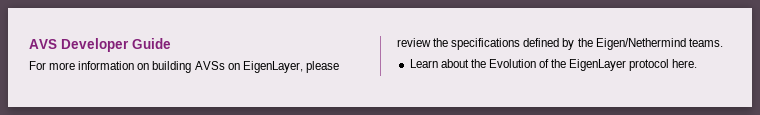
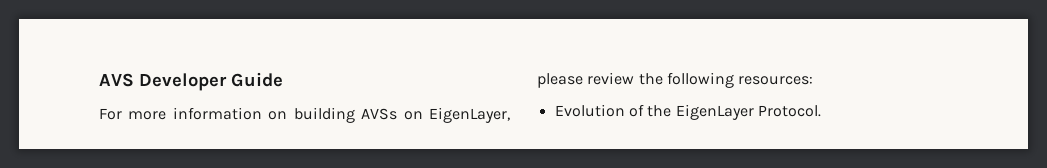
[451,38,723,50] [409,59,486,68] specifications defined by the Eigen/Nethermind teams. // Learn about the -> [666,72,814,88] following resources: //
[629,59,698,71] protocol here. -> [757,105,821,117] Protocol.

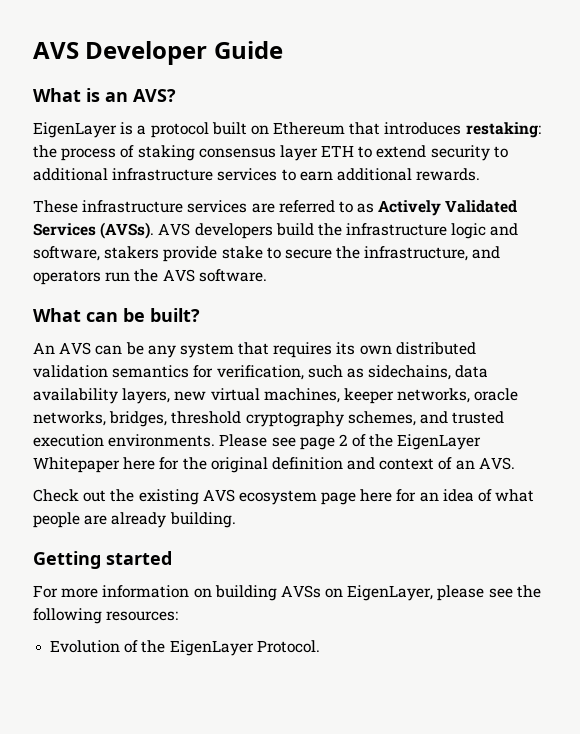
(283, 79) none -> [33,88,176,102] [33,122,541,138] [33,145,508,161] [33,168,481,181] [33,200,518,216] [33,222,519,239] [33,246,501,262] [33,269,267,285] [33,308,200,322] [33,342,476,358] [33,365,489,380] [33,388,519,404] [33,411,505,427] [33,434,482,450] [33,457,515,473] [33,489,535,505] [33,512,236,528] [33,551,172,569] // What is an AVS? // EigenLayer is a protocol built on Ethereum that introduces restaking: the process of staking consensus layer ETH to extend security to additional infrastructure services to earn additional rewards. // These infrastructure services are referred to as Actively Validated Services (AVSs). AVS developers build the infrastructure logic and software, stakers provide stake to secure the infrastructure, and operators run the AVS software. // What can be built? // An AVS can be any system that requires its own distributed validation semantics for verification, such as sidechains, data availability layers, new virtual machines, keeper networks, oracle networks, bridges, threshold cryptography schemes, and trusted execution environments. Please see page 2 of the EigenLayer Whitepaper here for the original definition and context of an AVS. // Check out the existing AVS ecosystem page here for an idea of what people are already building. // Getting started
[587,72,635,85] review -> [488,588,513,598] see

